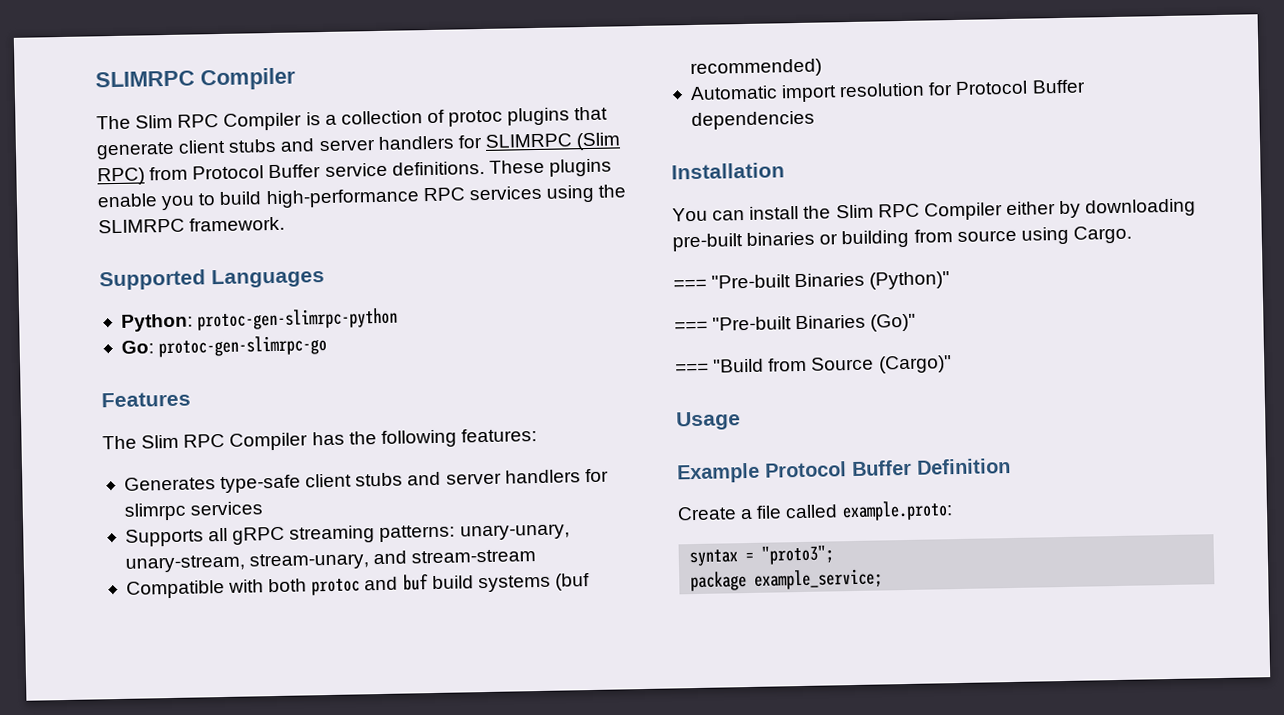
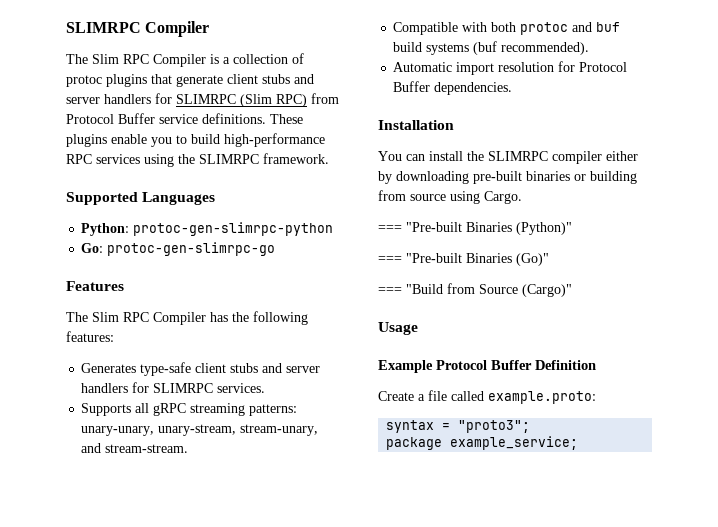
[123,501,264,521] slimrpc services -> [153,383,266,393] SLIMRPC services.
[411,549,537,564] stream-stream -> [105,444,189,453] stream-stream.
[689,58,822,79] recommended) -> [501,42,590,55] recommended).
[690,110,815,131] dependencies -> [434,82,513,95] dependencies.
[835,202,1003,221] Slim RPC Compiler -> [488,151,602,164] SLIMRPC compiler

